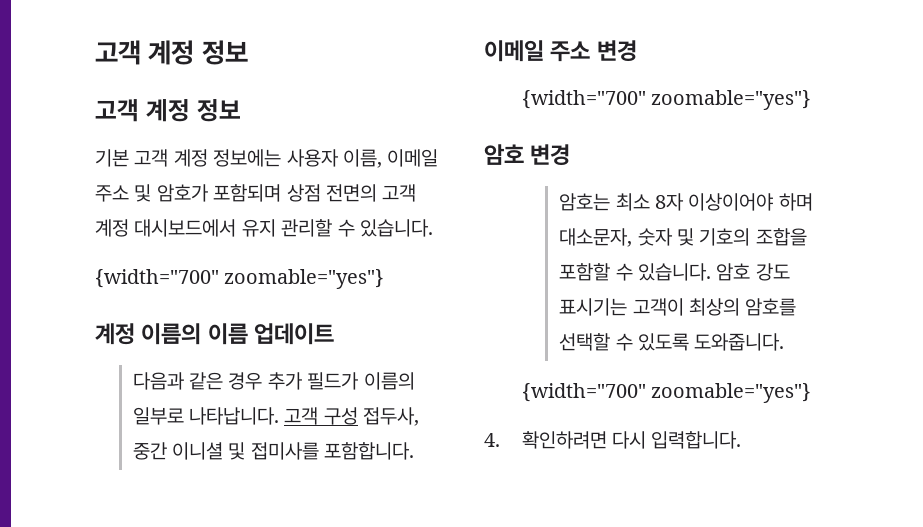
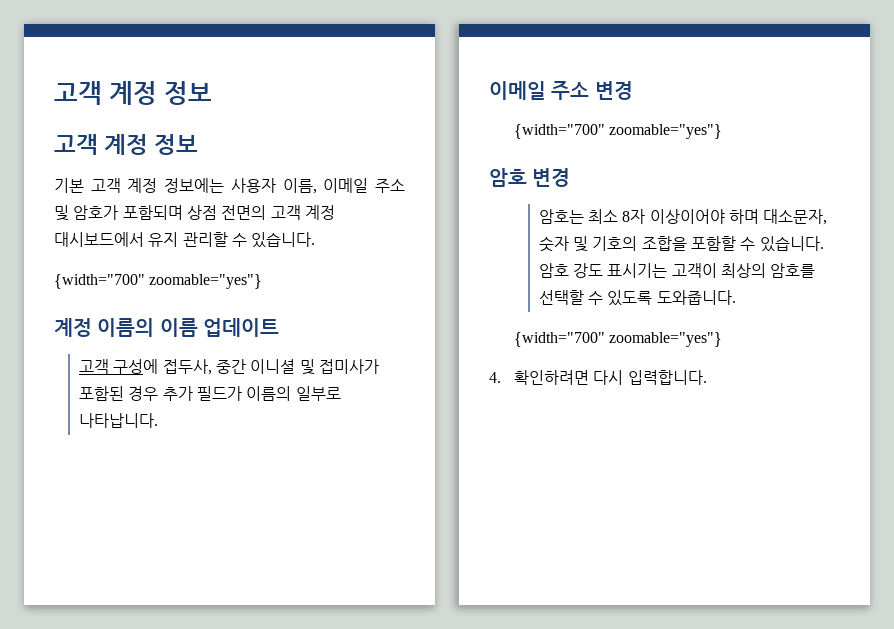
[132,372,224,390] 다음과 같은 -> [78,359,379,375] [78,386,124,401] 고객 구성에 접두사, 중간 이니셜 및 접미사가 포함된
[284,407,420,426] [132,442,415,460] 고객 구성 접두사, 중간 이니셜 및 접미사를 포함합니다. -> (158, 420) none

